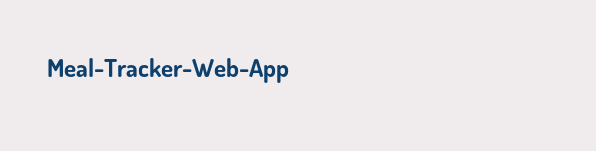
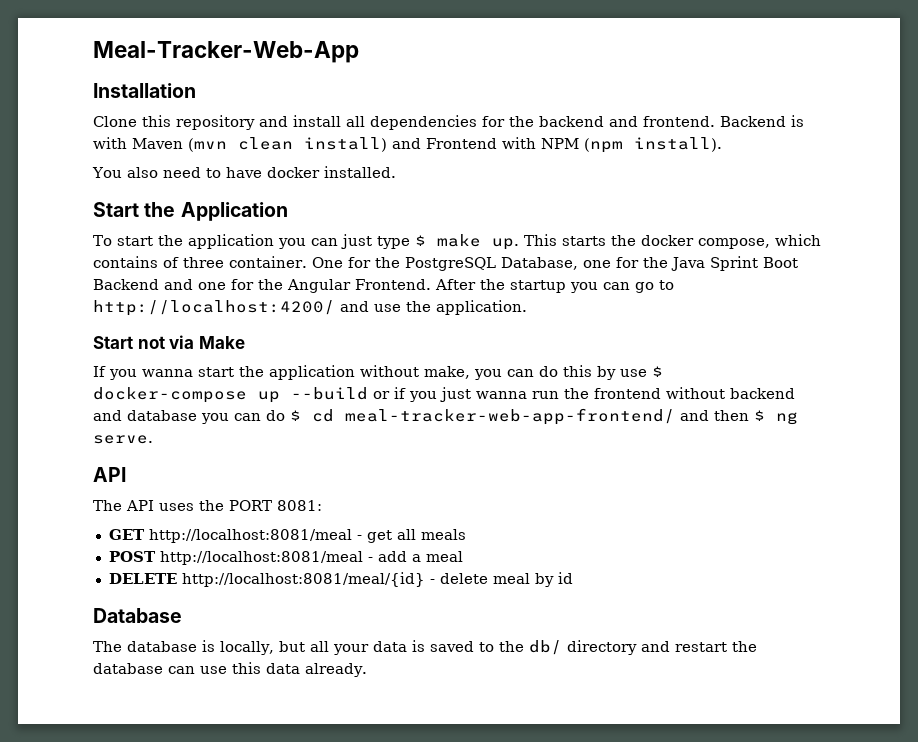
(289, 70) none -> [93,83,196,98] [93,115,804,130] [93,137,722,153] [92,166,396,178] [93,202,288,221] [93,234,821,250] [93,256,798,271] [93,279,674,293] [93,300,527,316] [93,335,245,349] [93,365,663,380] [93,387,795,403] [93,408,798,425] [93,435,153,444] [93,467,126,482] [93,500,322,511] [108,529,466,543] [108,551,463,565] [108,572,573,587] [93,608,182,623] [93,640,757,655] [93,662,367,677] // Installation // Clone this repository and install all dependencies for the backend and frontend. Backend is with Maven (mvn clean install) and Frontend with NPM (npm install). // You also need to have docker installed. // Start the Application // To start the application you can just type $ make up. This starts the docker compose, which contains of three container. One for the PostgreSQL Database, one for the Java Sprint Boot Backend and one for the Angular Frontend. After the startup you can go to http://localhost:4200/ and use the application. // Start not via Make // If you wanna start the application without make, you can do this by use $ docker-compose up --build or if you just wanna run the frontend without backend and database you can do $ cd meal-tracker-web-app-frontend/ and then $ ng serve. // API // The API uses the PORT 8081: // GET http://localhost:8081/meal - get all meals // POST http://localhost:8081/meal - add a meal // DELETE http://localhost:8081/meal/{id} - delete meal by id // Database // The database is locally, but all your data is saved to the db/ directory and restart the database can use this data already.

